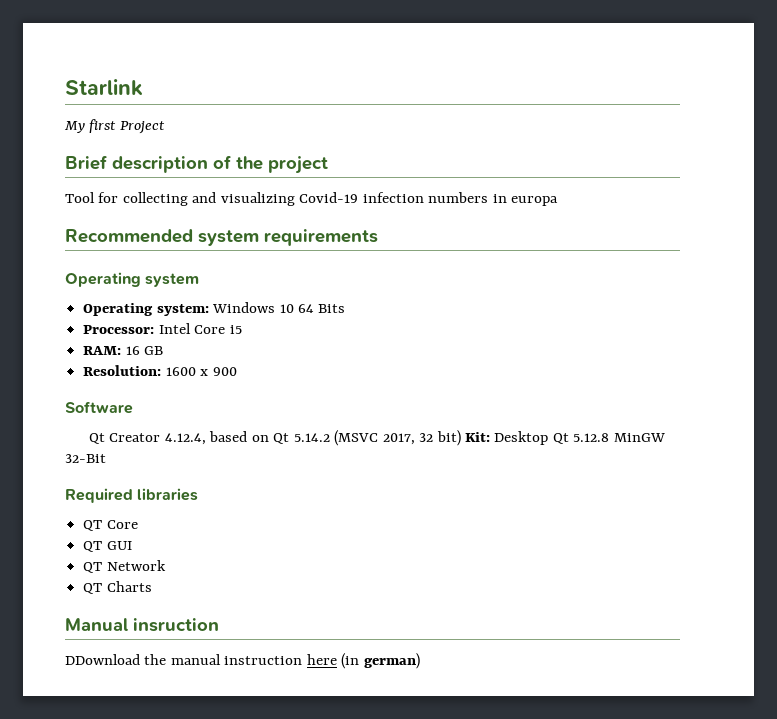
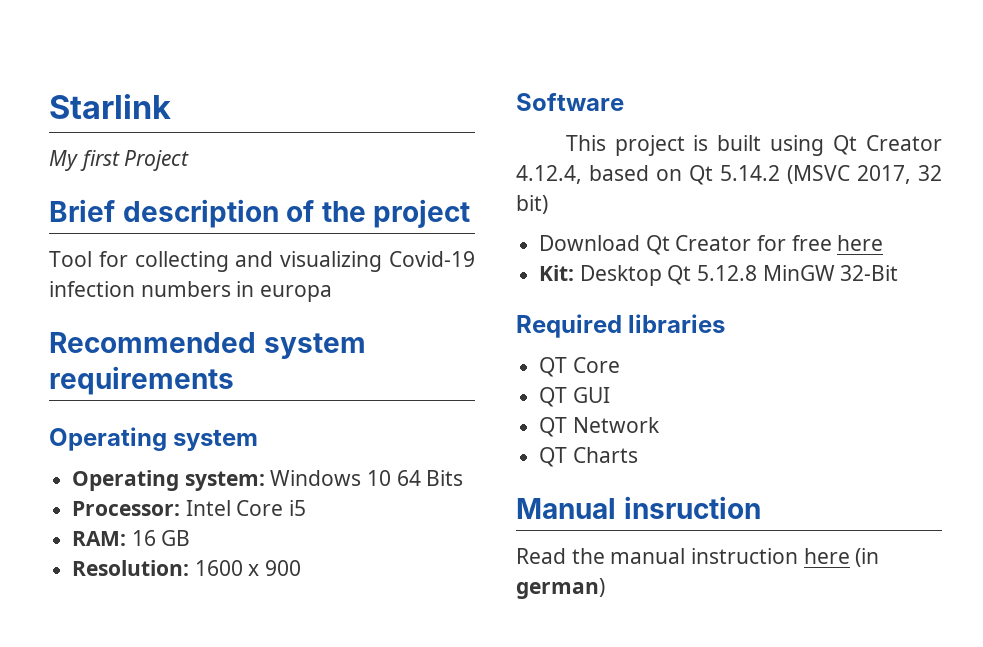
(133, 407) none -> [565,135,825,156] This project is built using
(461, 438) none -> [539,235,884,255] // Download Qt Creator for free here //
[65,654,140,665] DDownload -> [516,548,566,564] Read

